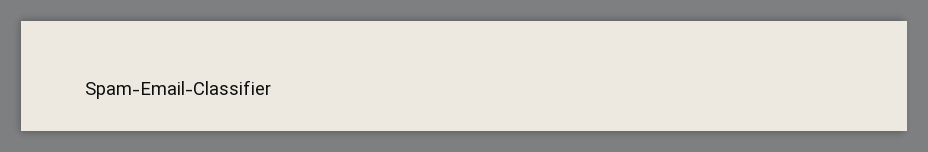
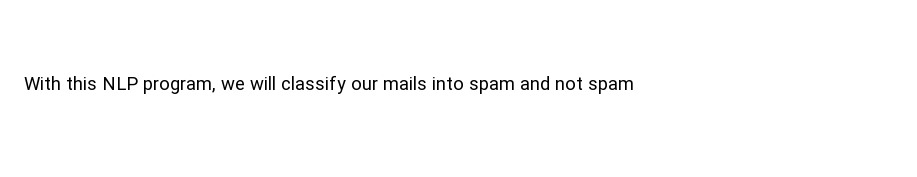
[85,80,271,99] Spam-Email-Classifier -> [24,75,634,94] With this NLP program, we will classify our mails into spam and not spam

